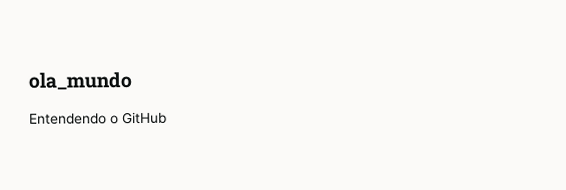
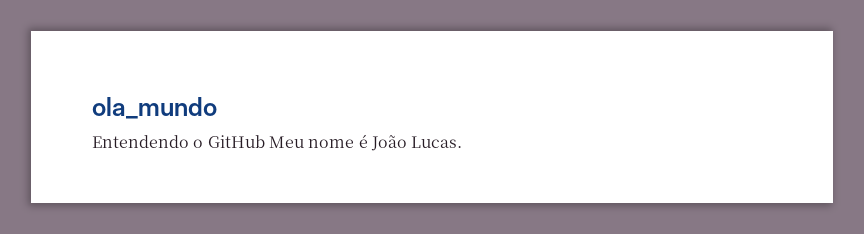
(167, 118) none -> [268,134,463,151] Meu nome é João Lucas.

